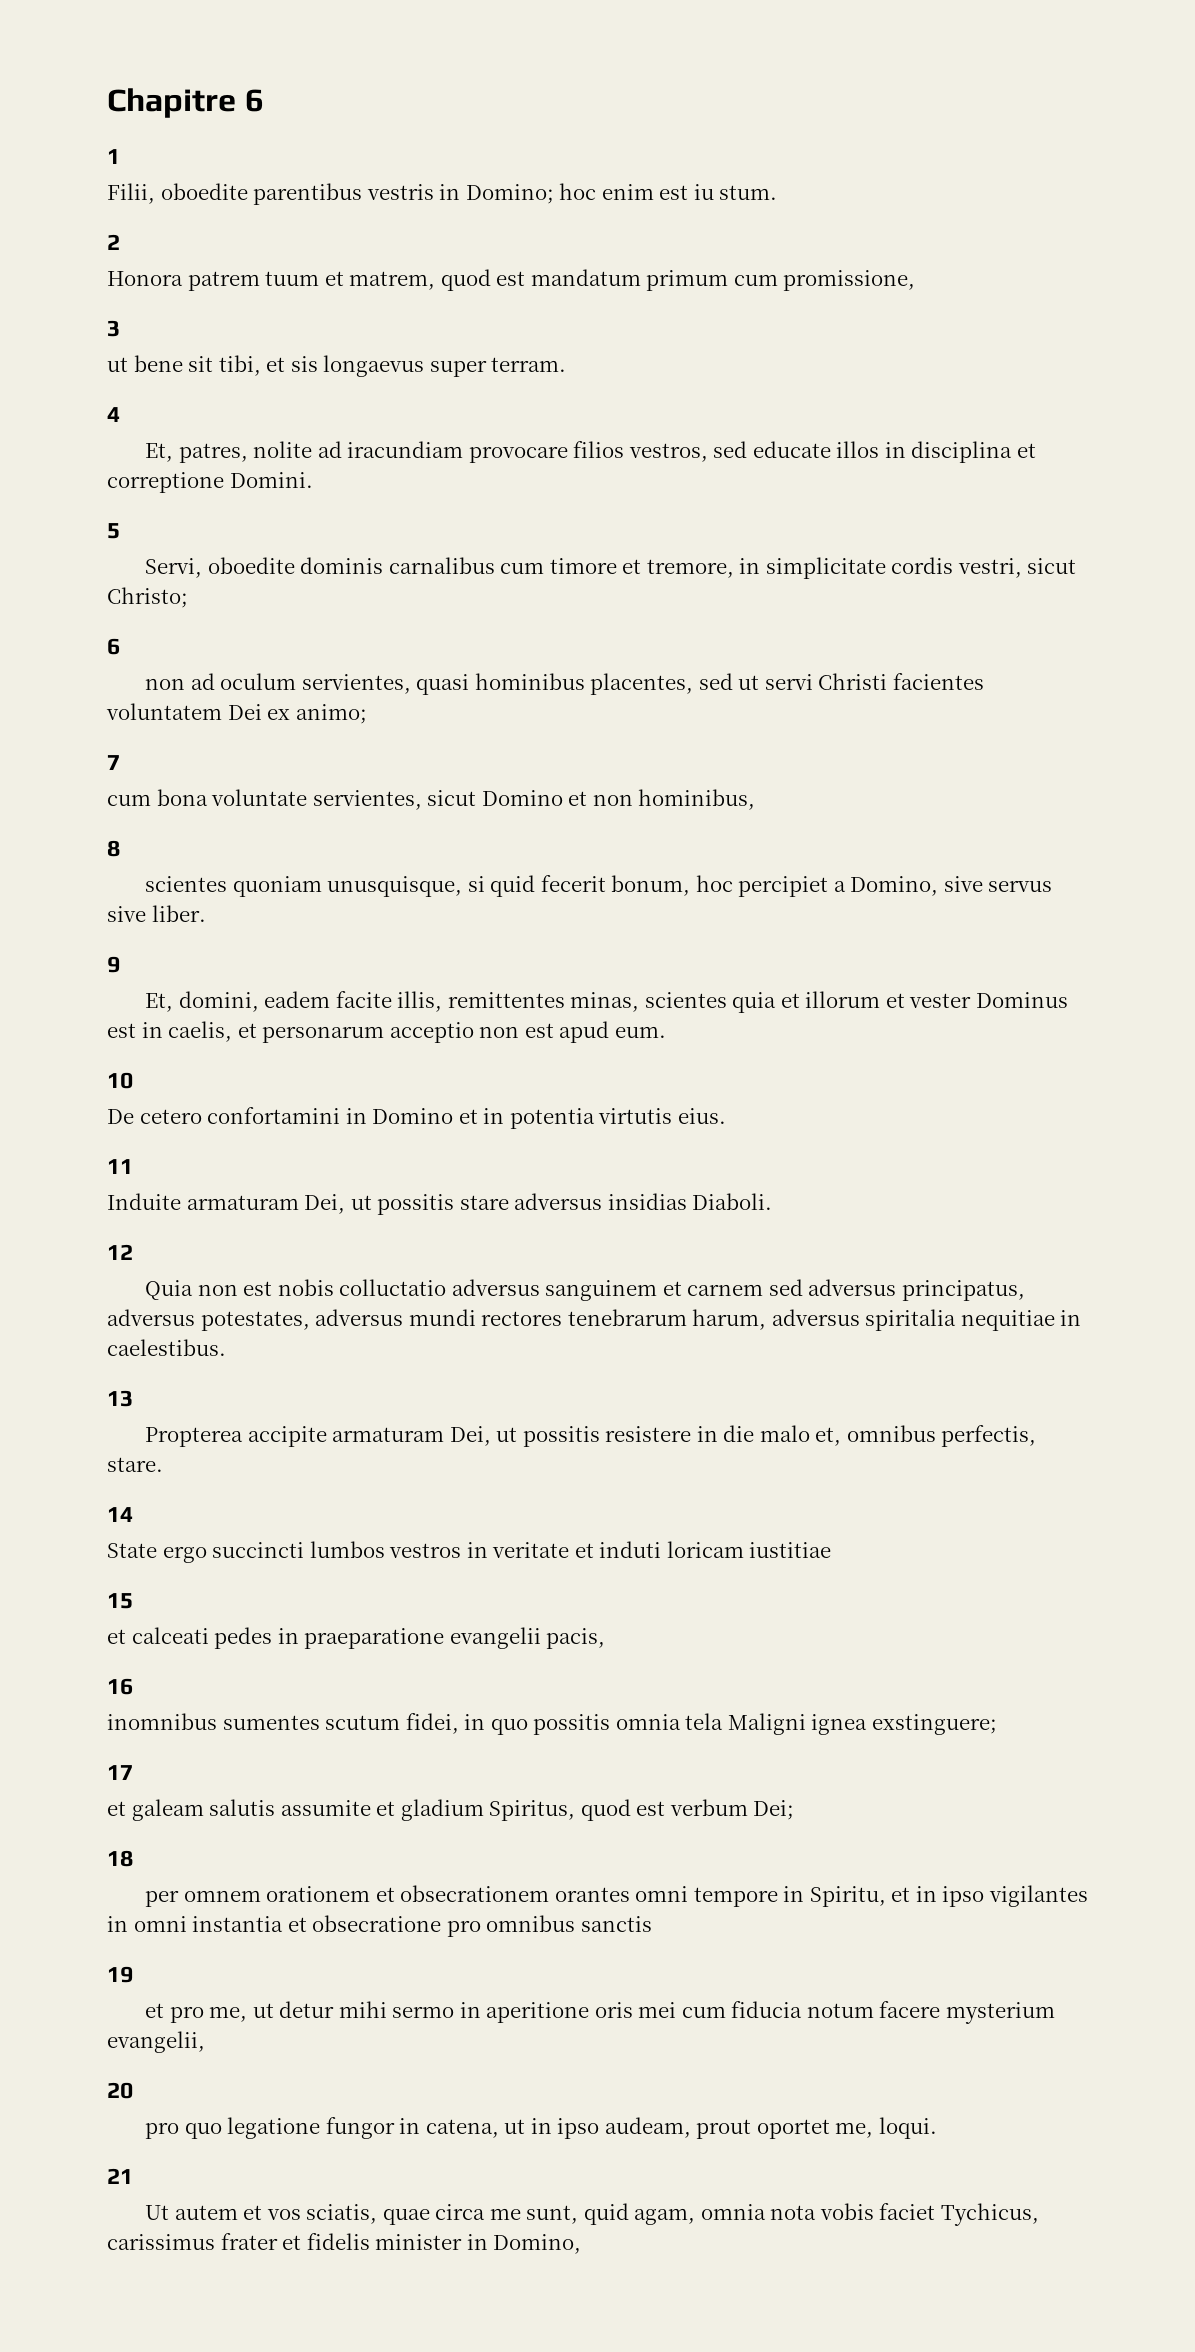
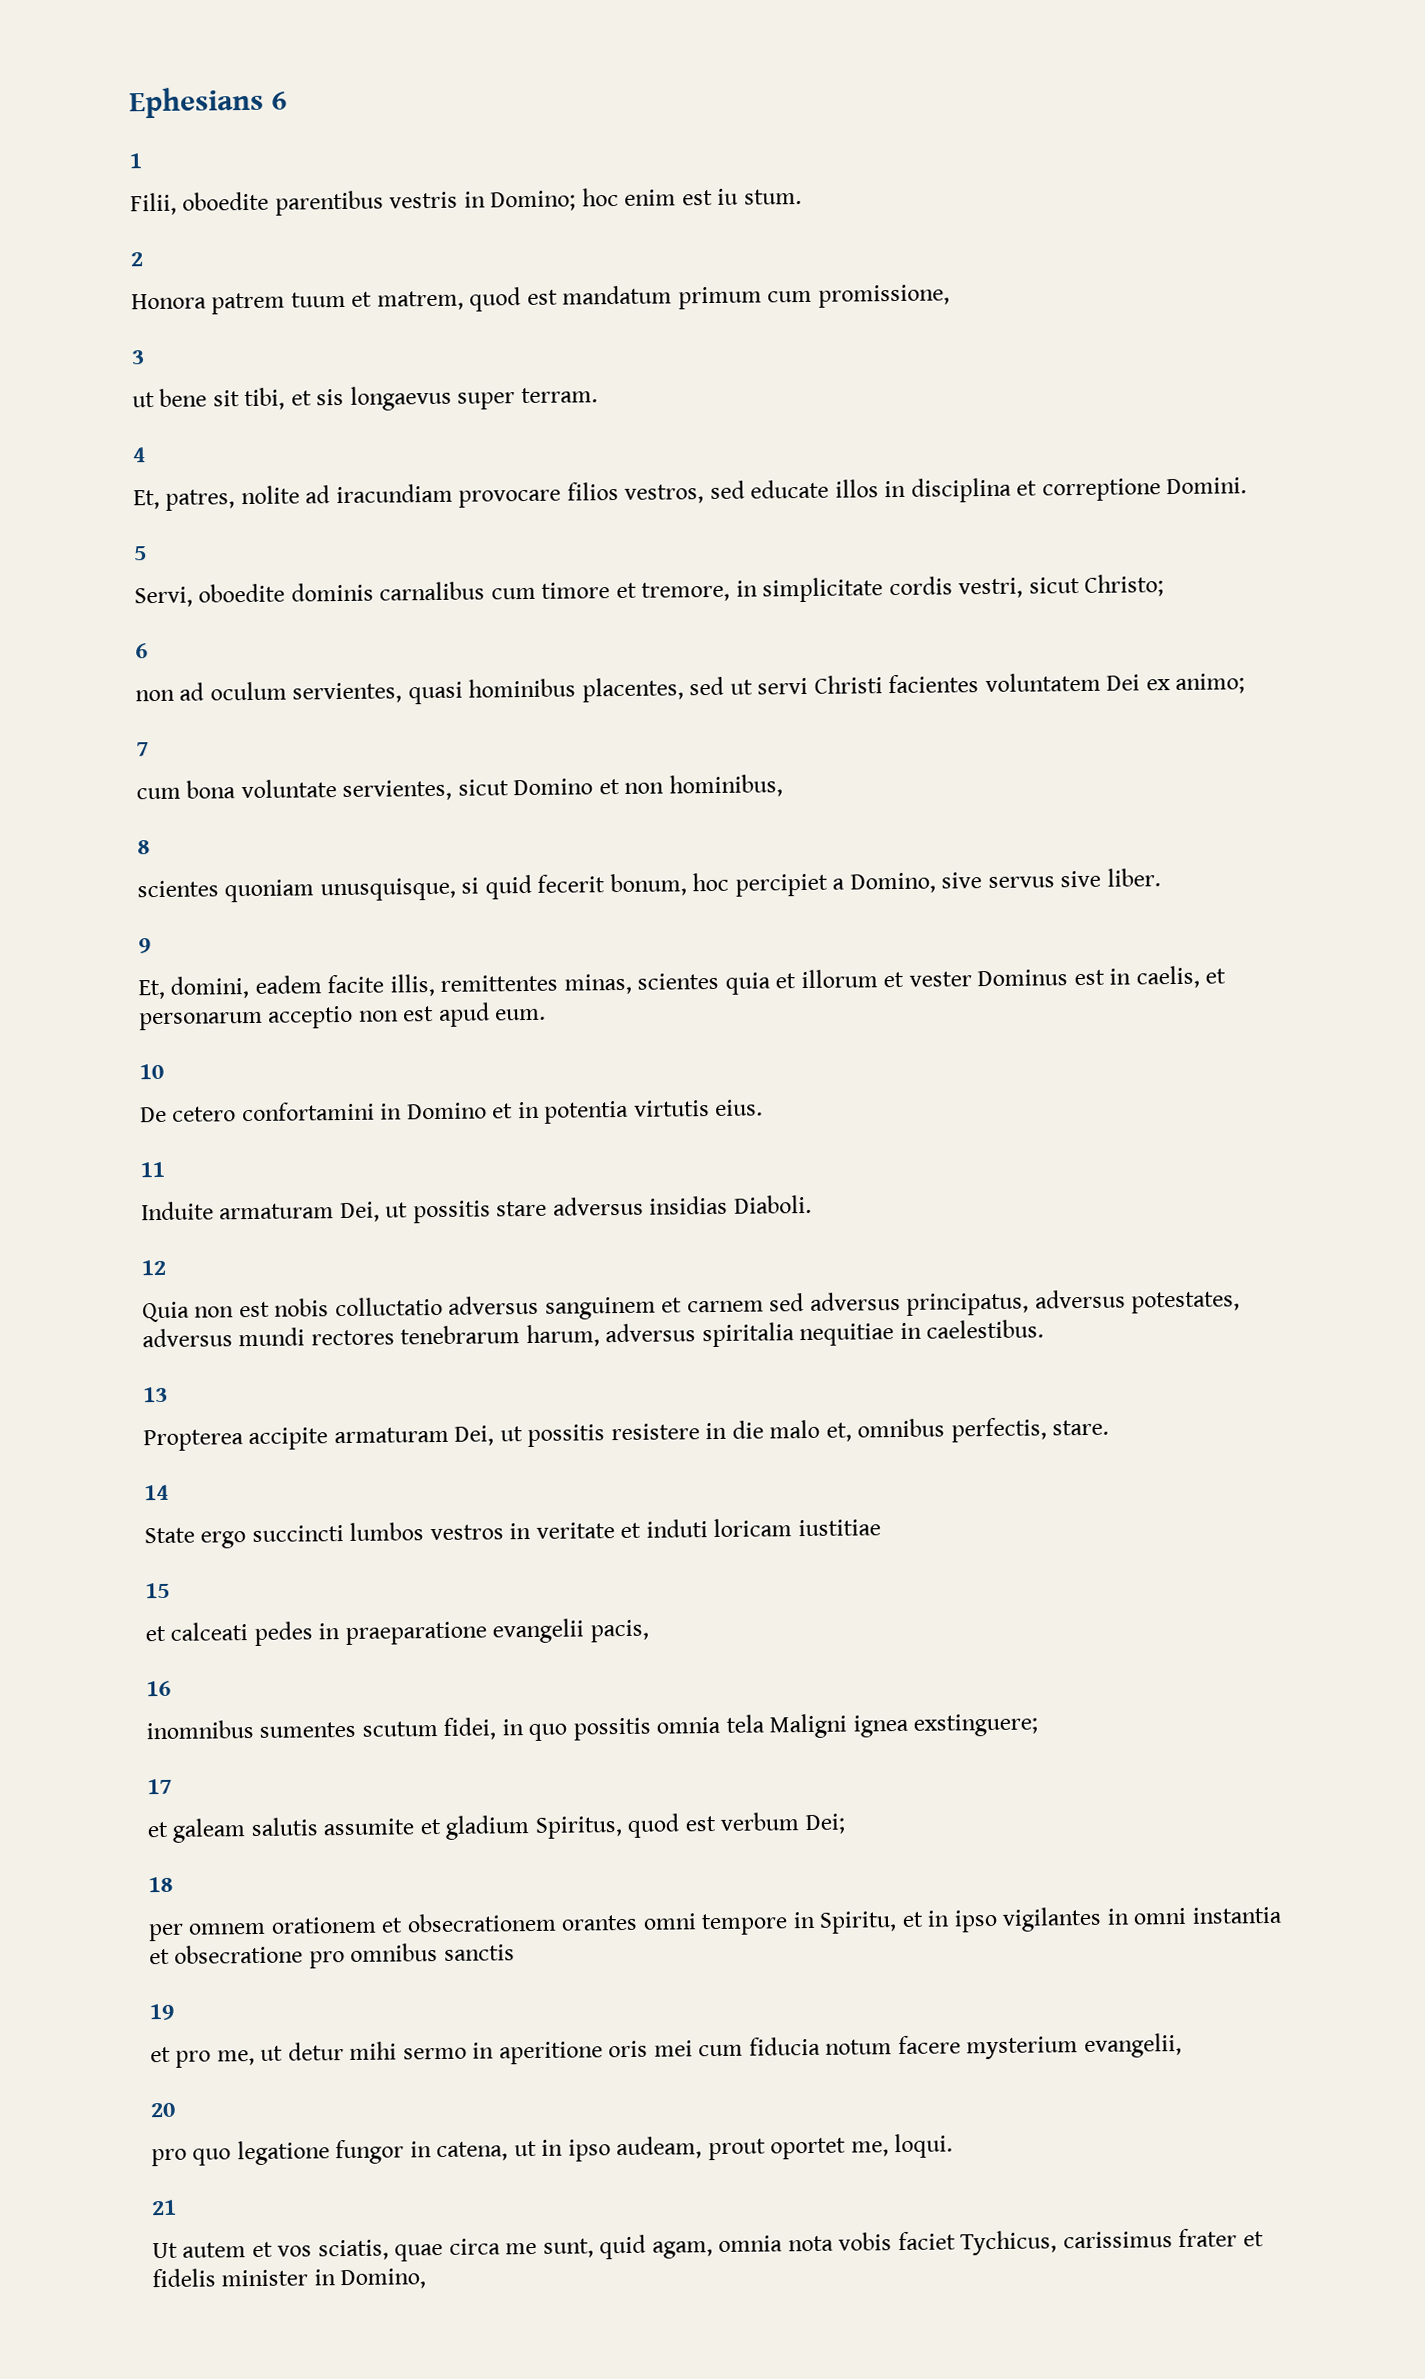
[107,88,236,118] Chapitre -> [129,86,264,119] Ephesians

